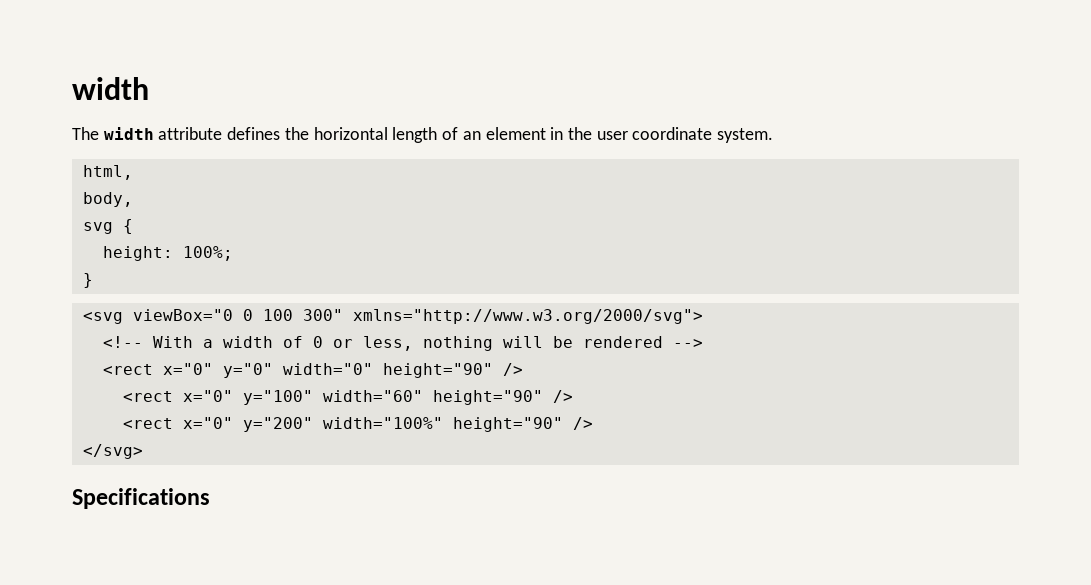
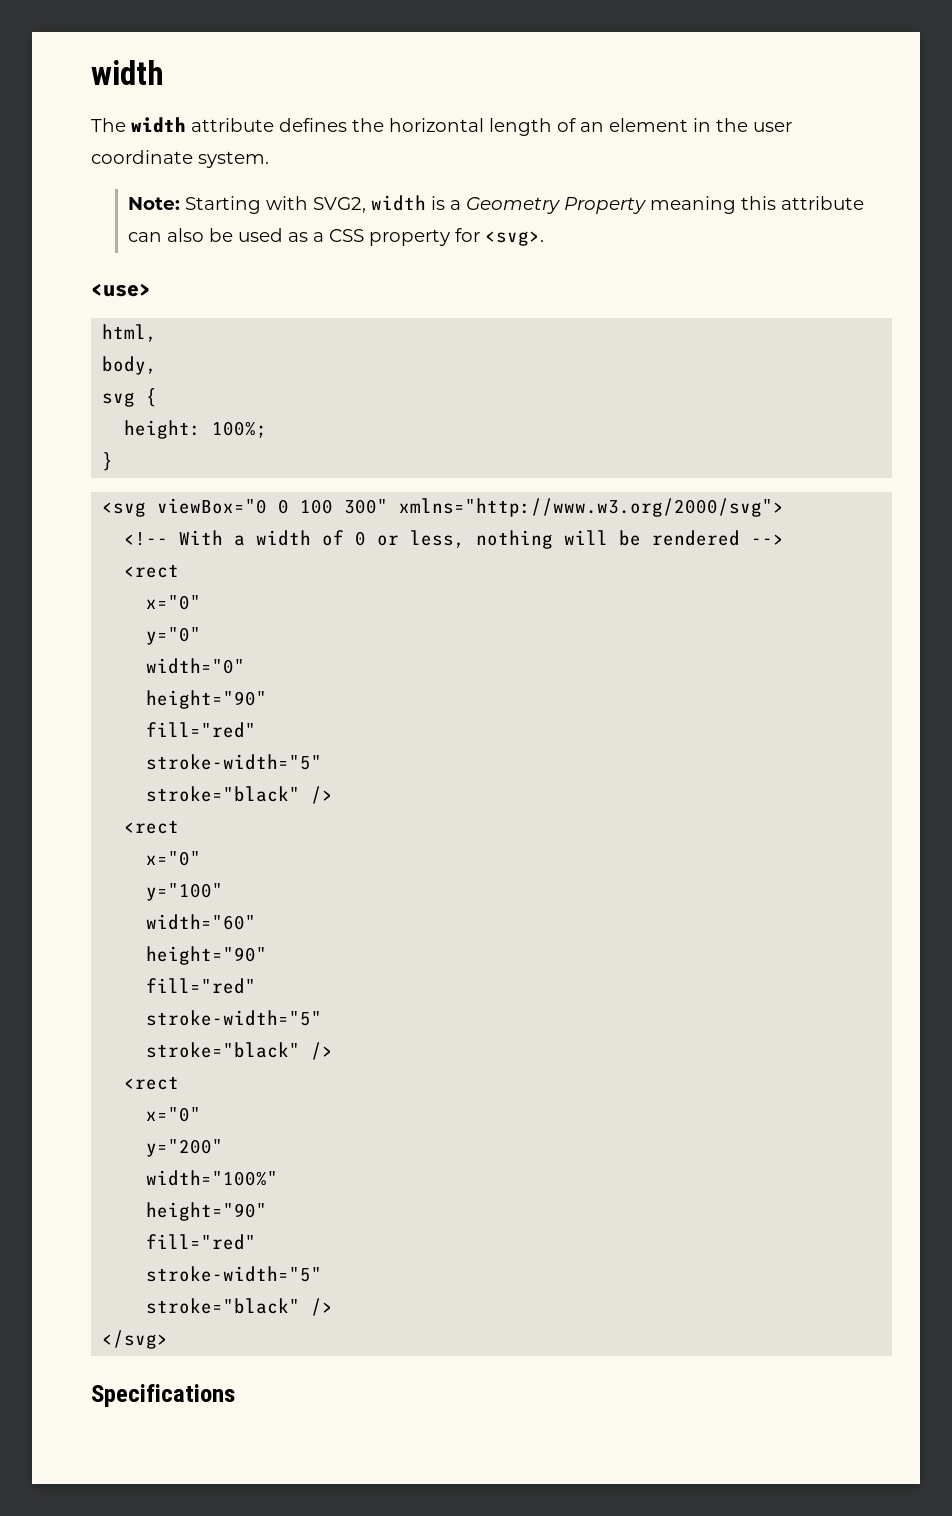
(774, 135) none -> [127,195,864,214] [127,228,544,246] [91,283,151,297] // Note: Starting with SVG2, width is a Geometry Property meaning this attribute can also be used as a CSS property for <svg>. // <use>
[162,363,213,375] x="0" -> [146,595,202,610] // x="0" //
(273, 370) none -> (202, 636) //
[382,363,523,378] [122,390,233,402] height="90" /> // <rect x="0" -> [146,690,268,709] [146,722,257,738] [146,754,323,770] [146,786,334,804] [124,820,180,834] [146,851,202,866] // height="90" // fill="red" // stroke-width="5" // stroke="black" /> // <rect // x="0" //
(313, 397) none -> (224, 892) //
[432,390,573,405] [122,417,233,429] height="90" /> // <rect x="0" -> [146,946,268,965] [146,978,257,994] [146,1010,323,1026] [146,1042,334,1060] [124,1076,180,1090] [146,1107,202,1122] // height="90" // fill="red" // stroke-width="5" // stroke="black" /> // <rect // x="0" //
(313, 424) none -> (224, 1148) //
[452,417,563,432] height="90" -> [146,1202,268,1221] [146,1234,257,1250] [146,1266,323,1282] [146,1298,301,1314] // height="90" // fill="red" // stroke-width="5" // stroke="black"

